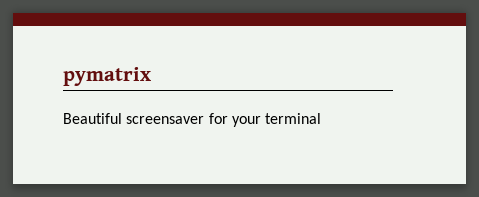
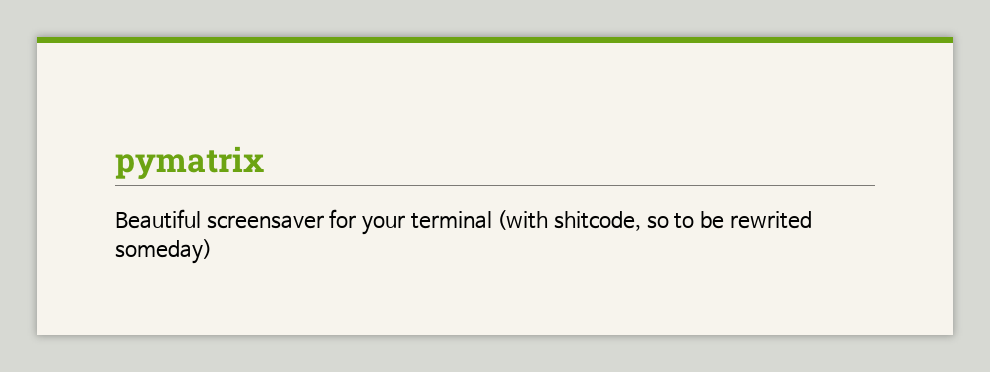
(322, 118) none -> [497,210,812,231] [115,239,212,264] (with shitcode, so to be rewrited someday)

